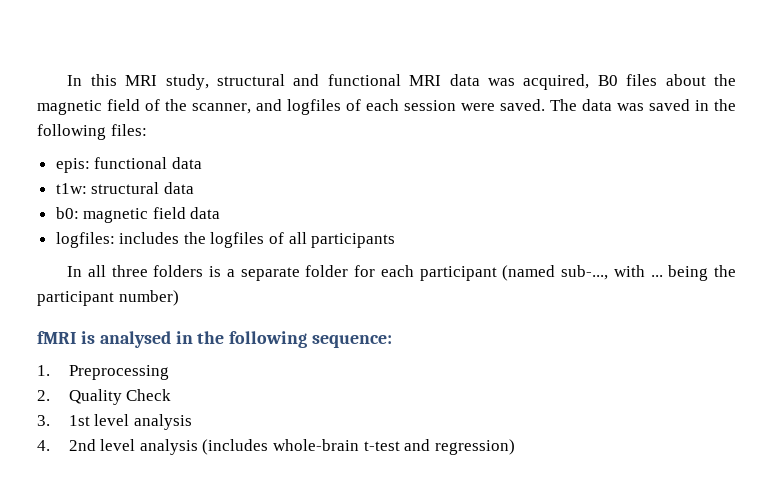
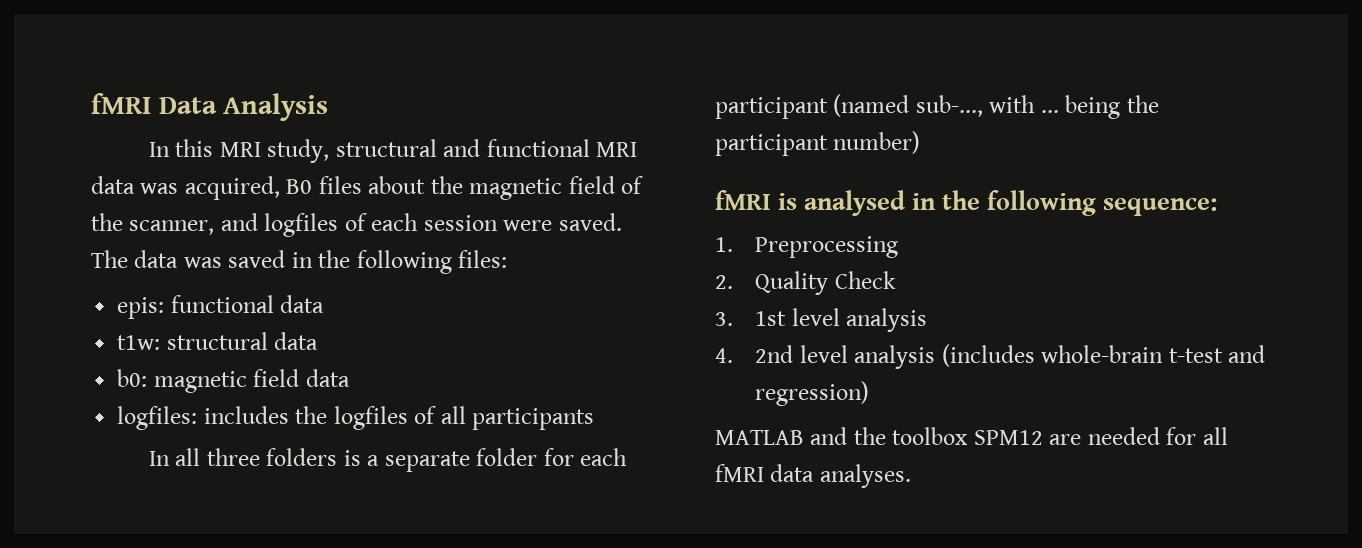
(67, 80) none -> [91,93,329,121] fMRI Data Analysis //
(515, 447) none -> [715,427,1228,445] [715,464,911,488] // MATLAB and the toolbox SPM12 are needed for all fMRI data analyses.

